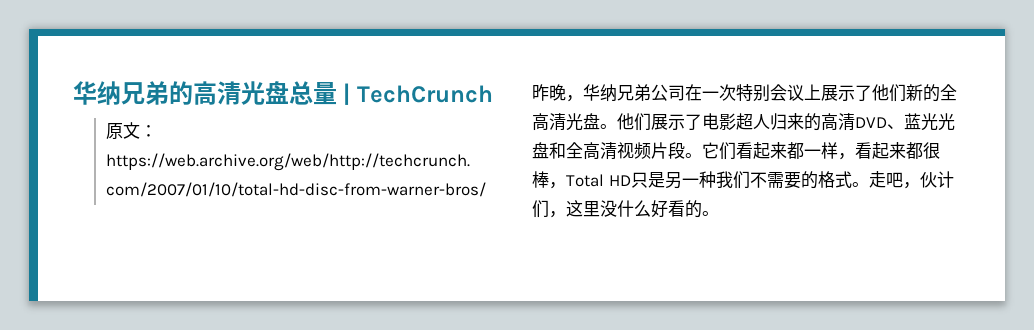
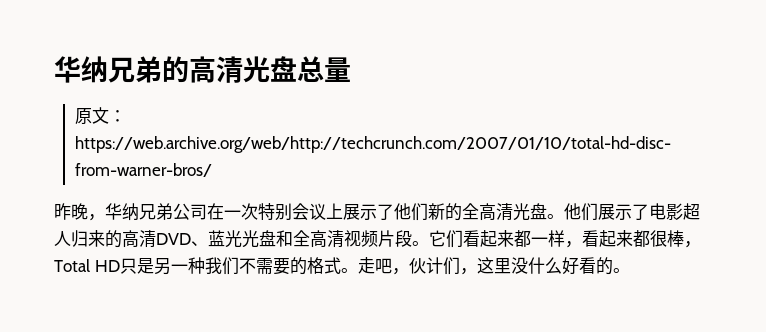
[343,83,493,105] | TechCrunch -> (351, 69) none

